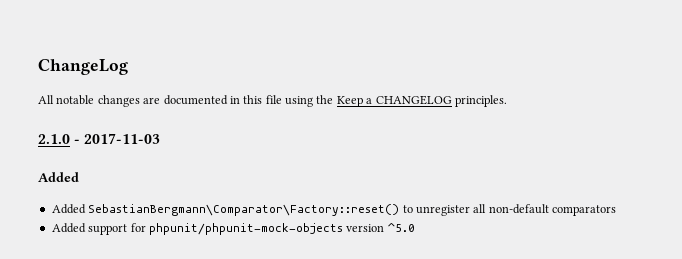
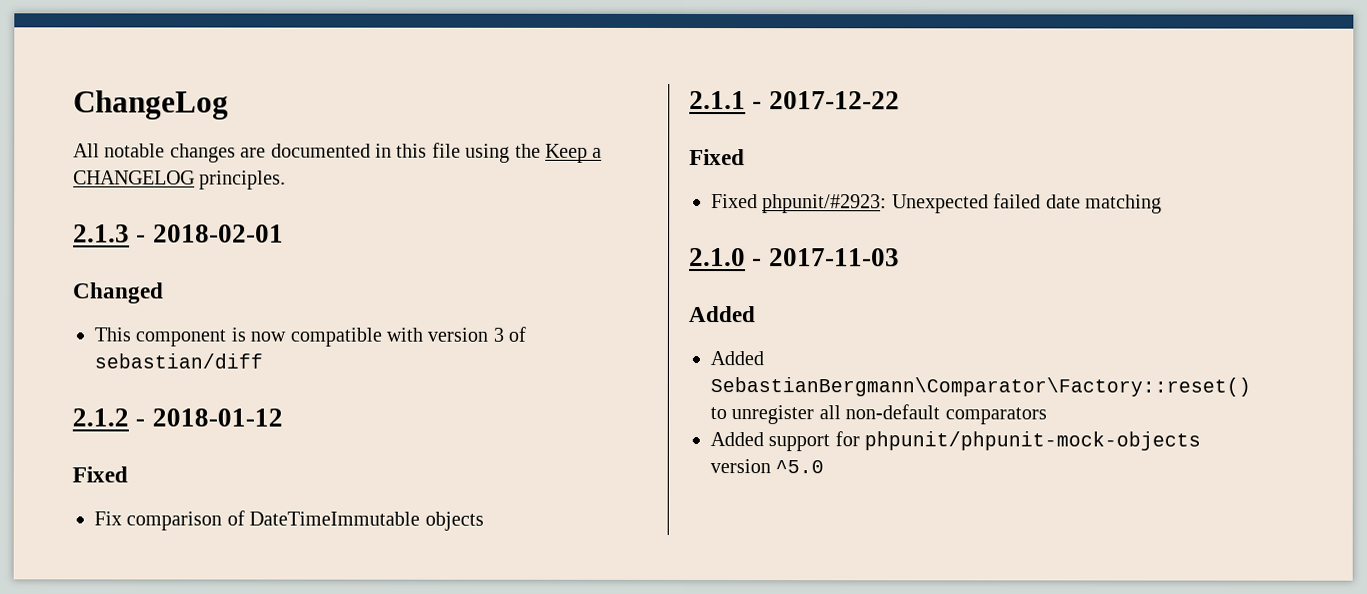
(507, 101) none -> [73,224,284,243] [72,282,164,304] [94,326,527,347] [94,353,263,369] [72,408,283,427] [72,466,128,483] [94,510,484,531] [689,91,900,110] [689,149,745,166] [711,193,1162,214] // 2.1.3 - 2018-02-01 // Changed // This component is now compatible with version 3 of sebastian/diff // 2.1.2 - 2018-01-12 // Fixed // Fix comparison of DateTimeImmutable objects // 2.1.1 - 2017-12-22 // Fixed // Fixed phpunit/#2923: Unexpected failed date matching

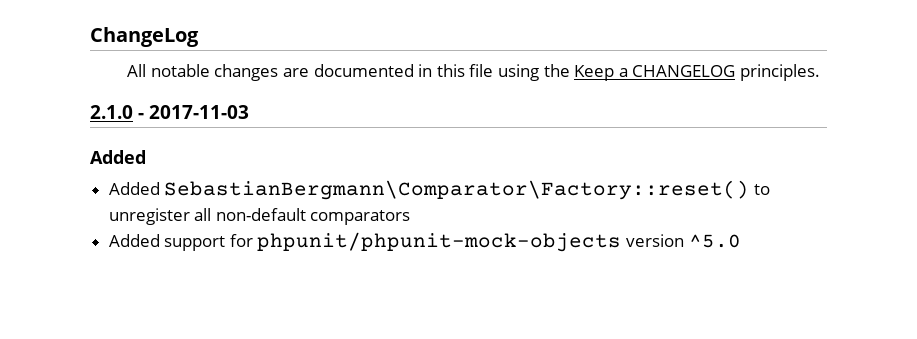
[73,224,284,243] [72,282,164,304] [94,326,527,347] [94,353,263,369] [72,408,283,427] [72,466,128,483] [94,510,484,531] [689,91,900,110] [689,149,745,166] [711,193,1162,214] // 2.1.3 - 2018-02-01 // Changed // This component is now compatible with version 3 of sebastian/diff // 2.1.2 - 2018-01-12 // Fixed // Fix comparison of DateTimeImmutable objects // 2.1.1 - 2017-12-22 // Fixed // Fixed phpunit/#2923: Unexpected failed date matching -> (820, 72) none

